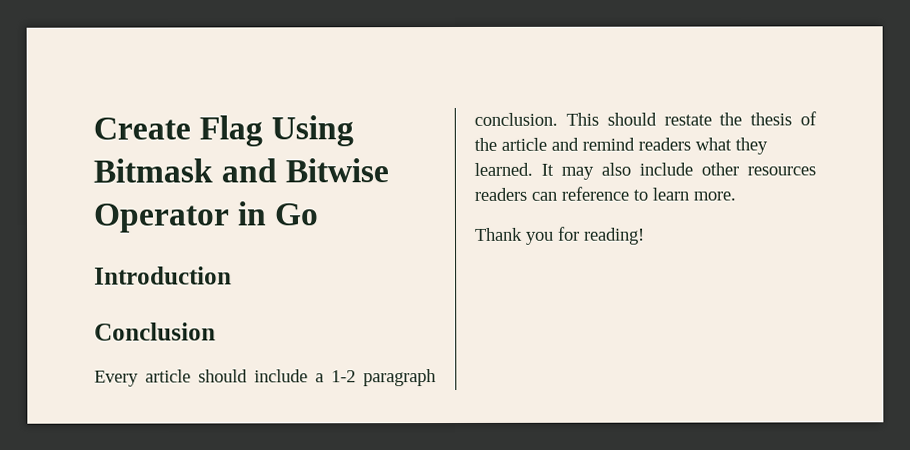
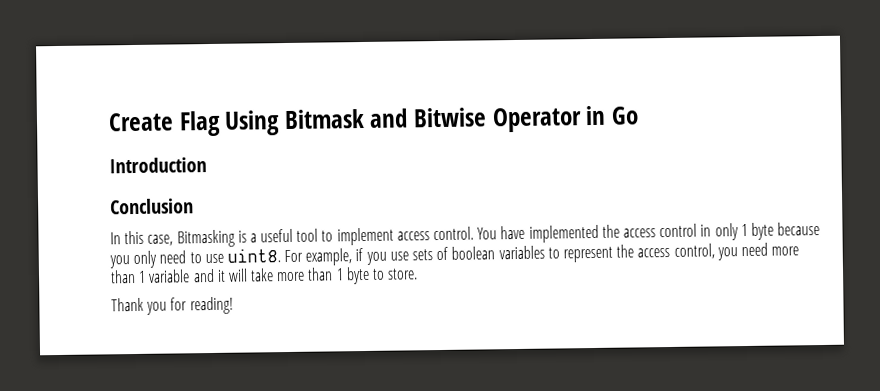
[94,369,436,387] [474,111,817,126] [474,137,768,155] [474,162,816,180] [474,186,736,201] Every article should include a 1-2 paragraph conclusion. This should restate the thesis of the article and remind readers what they learned. It may also include other resources readers can reference to learn more. -> [110,222,821,248] [109,242,800,269] [110,266,419,285] In this case, Bitmasking is a useful tool to implement access control. You have implemented the access control in only 1 byte because you only need to use uint8. For example, if you use sets of boolean variables to represent the access control, you need more than 1 variable and it will take more than 1 byte to store.

